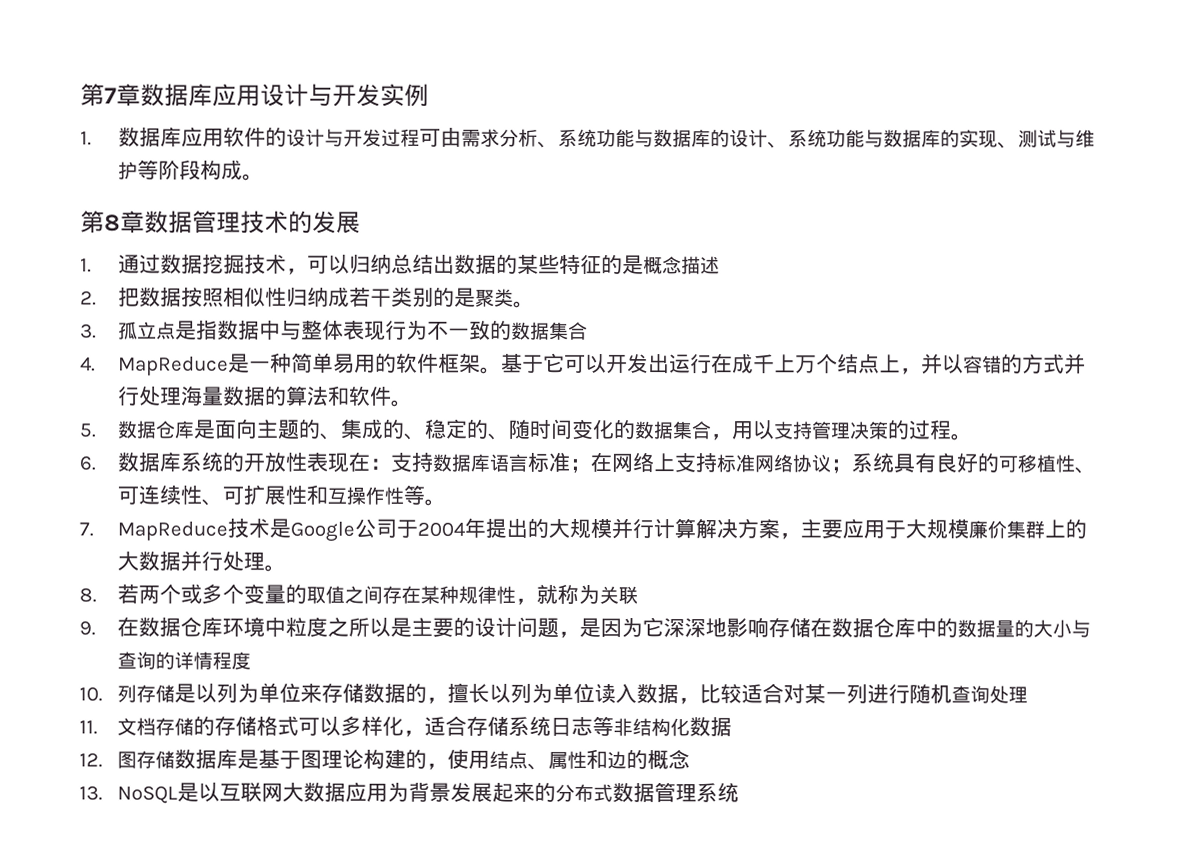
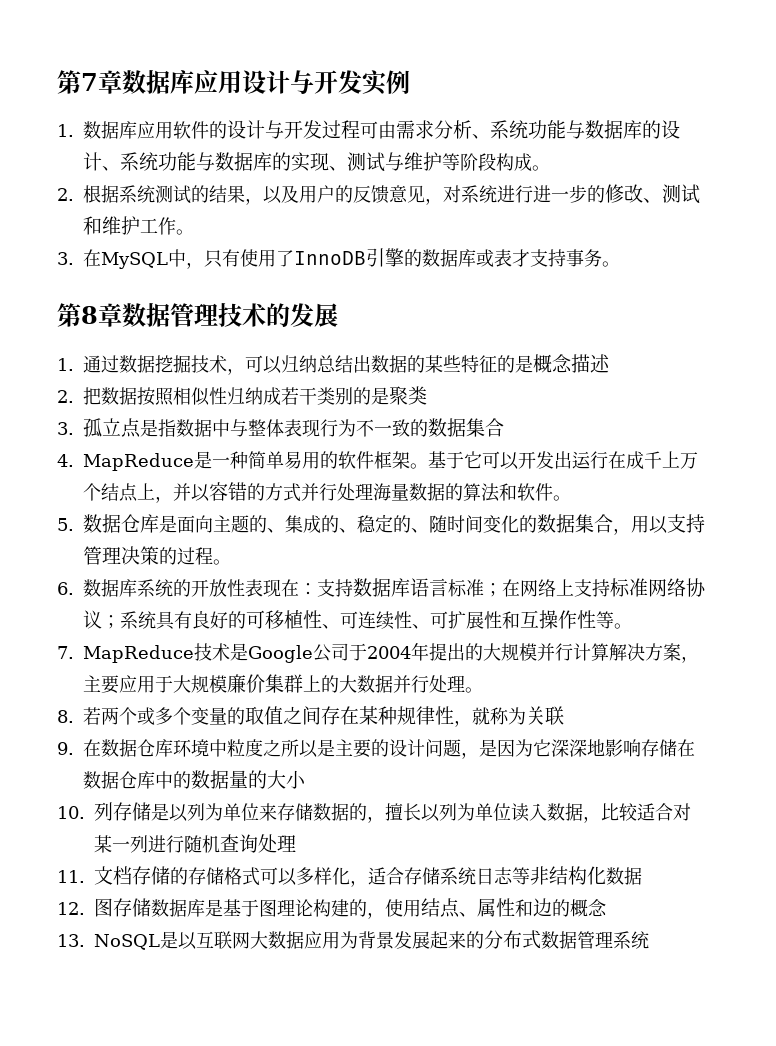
(264, 177) none -> [57,184,700,205] [83,216,194,235] [57,248,620,269] // 2.根据系统测试的结果，以及用户的反馈意见，对系统进行进一步的修改、测试和维护工作。 // 3.在MySQL中，只有使用了InnoDB引擎的数据库或表才支持事务。
[512,300,535,308] 。 -> (427, 395) none
[1070,619,1091,638] [116,651,251,670] 与查询的详情程度 -> (306, 779) none

